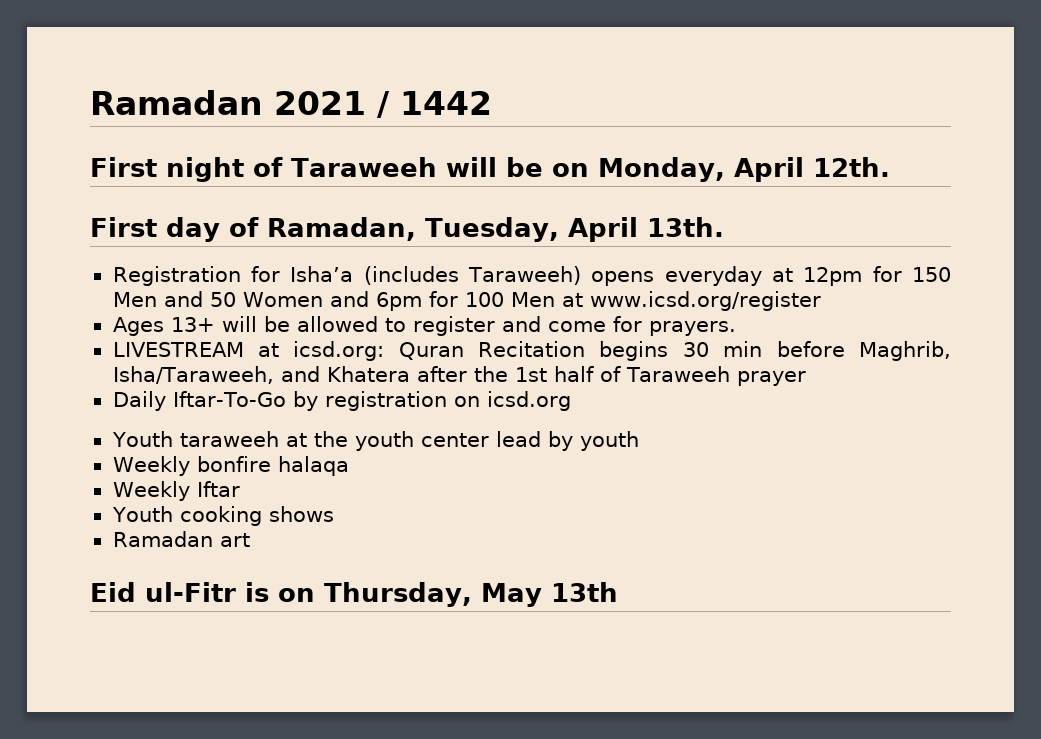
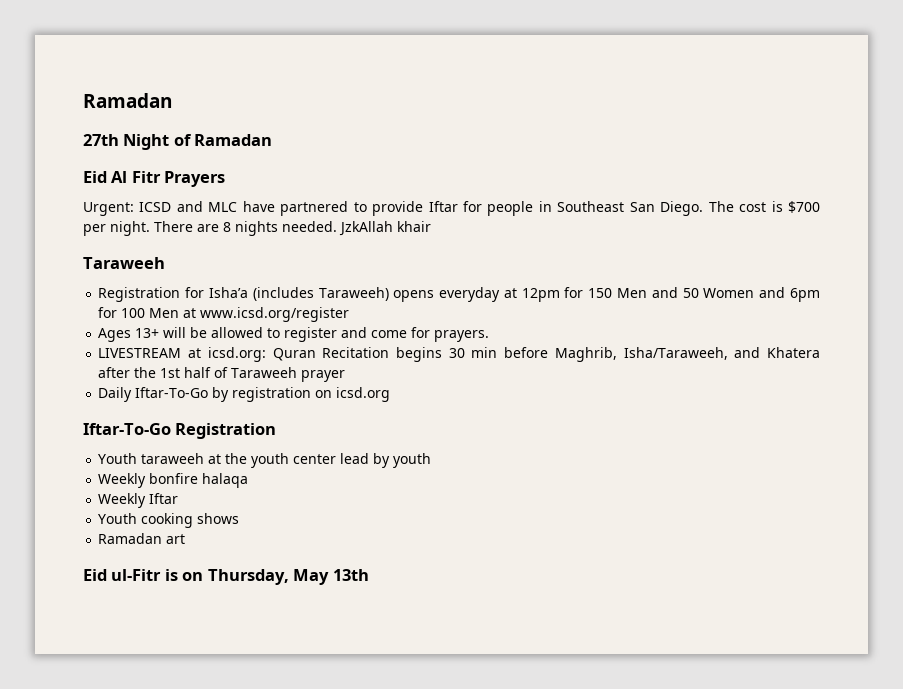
[90,90,492,118] [90,157,890,182] [90,217,724,242] Ramadan 2021 / 1442 // First night of Taraweeh will be on Monday, April 12th. // First day of Ramadan, Tuesday, April 13th. -> [83,93,172,108] [83,134,273,150] [83,171,226,187] [83,201,821,216] [83,221,431,236] [83,257,165,269] Ramadan // 27th Night of Ramadan // Eid Al Fitr Prayers // Urgent: ICSD and MLC have partnered to provide Iftar for people in Southeast San Diego. The cost is $700 per night. There are 8 nights needed. JzkAllah khair // Taraweeh
(572, 401) none -> [83,423,277,439] // Iftar-To-Go Registration

